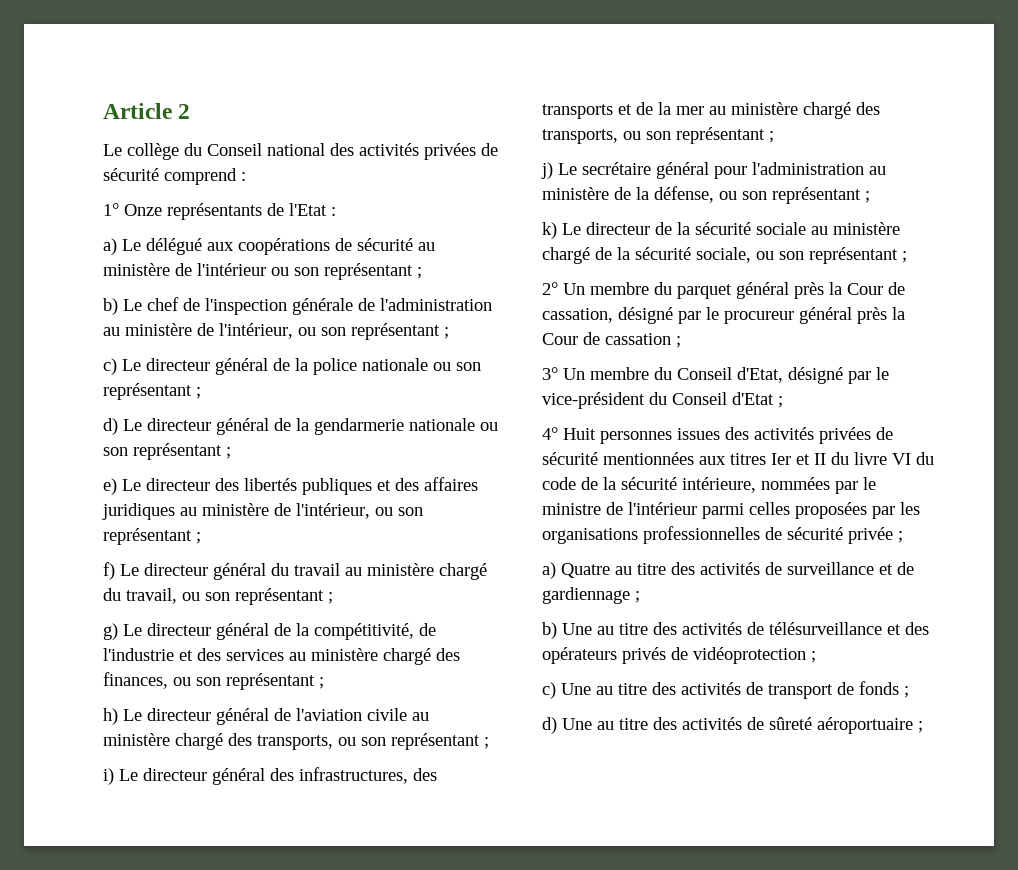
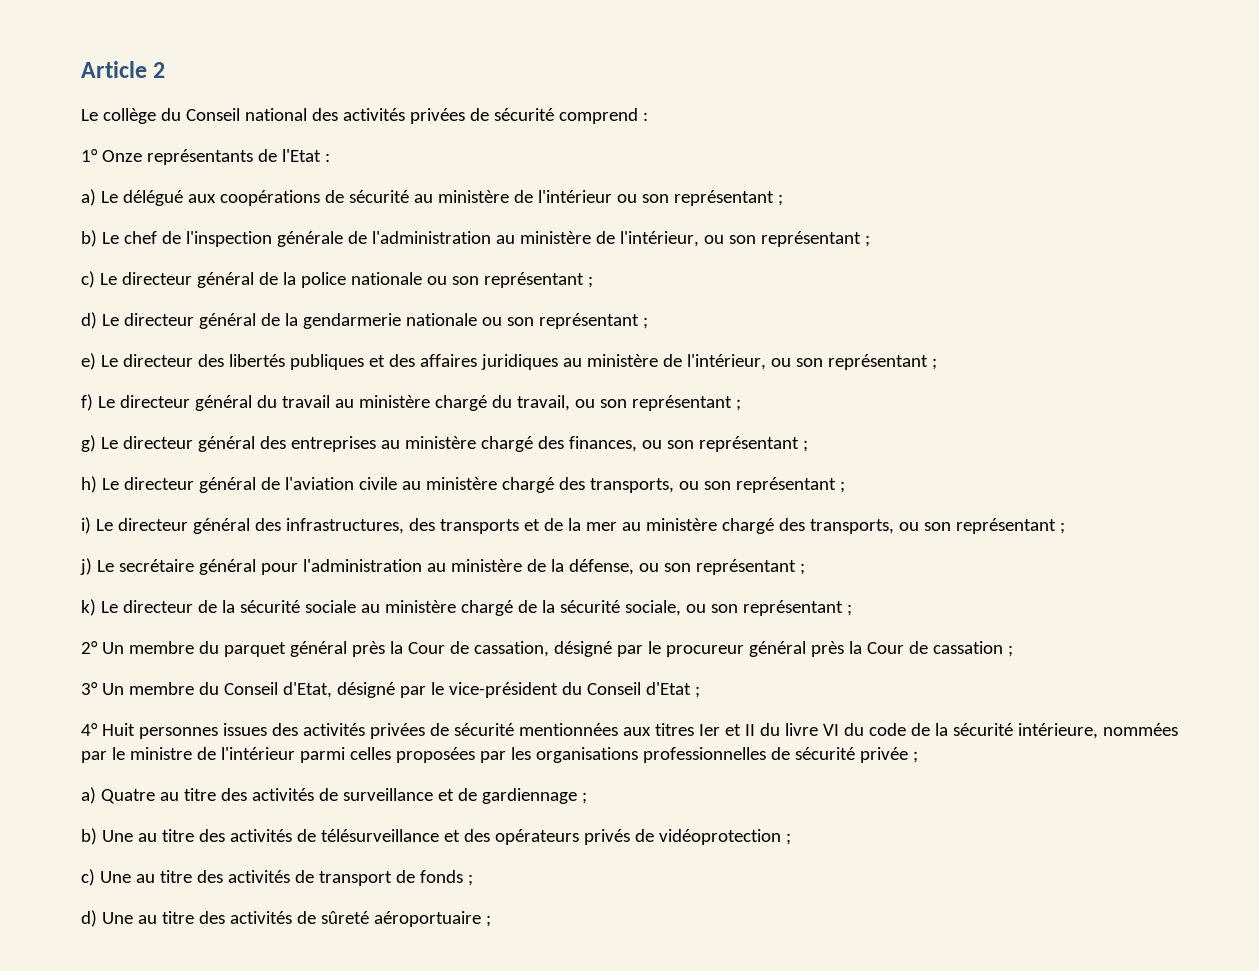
[274,623,436,640] [103,648,284,661] de la compétitivité, de l'industrie et des services -> [259,436,376,452] des entreprises

